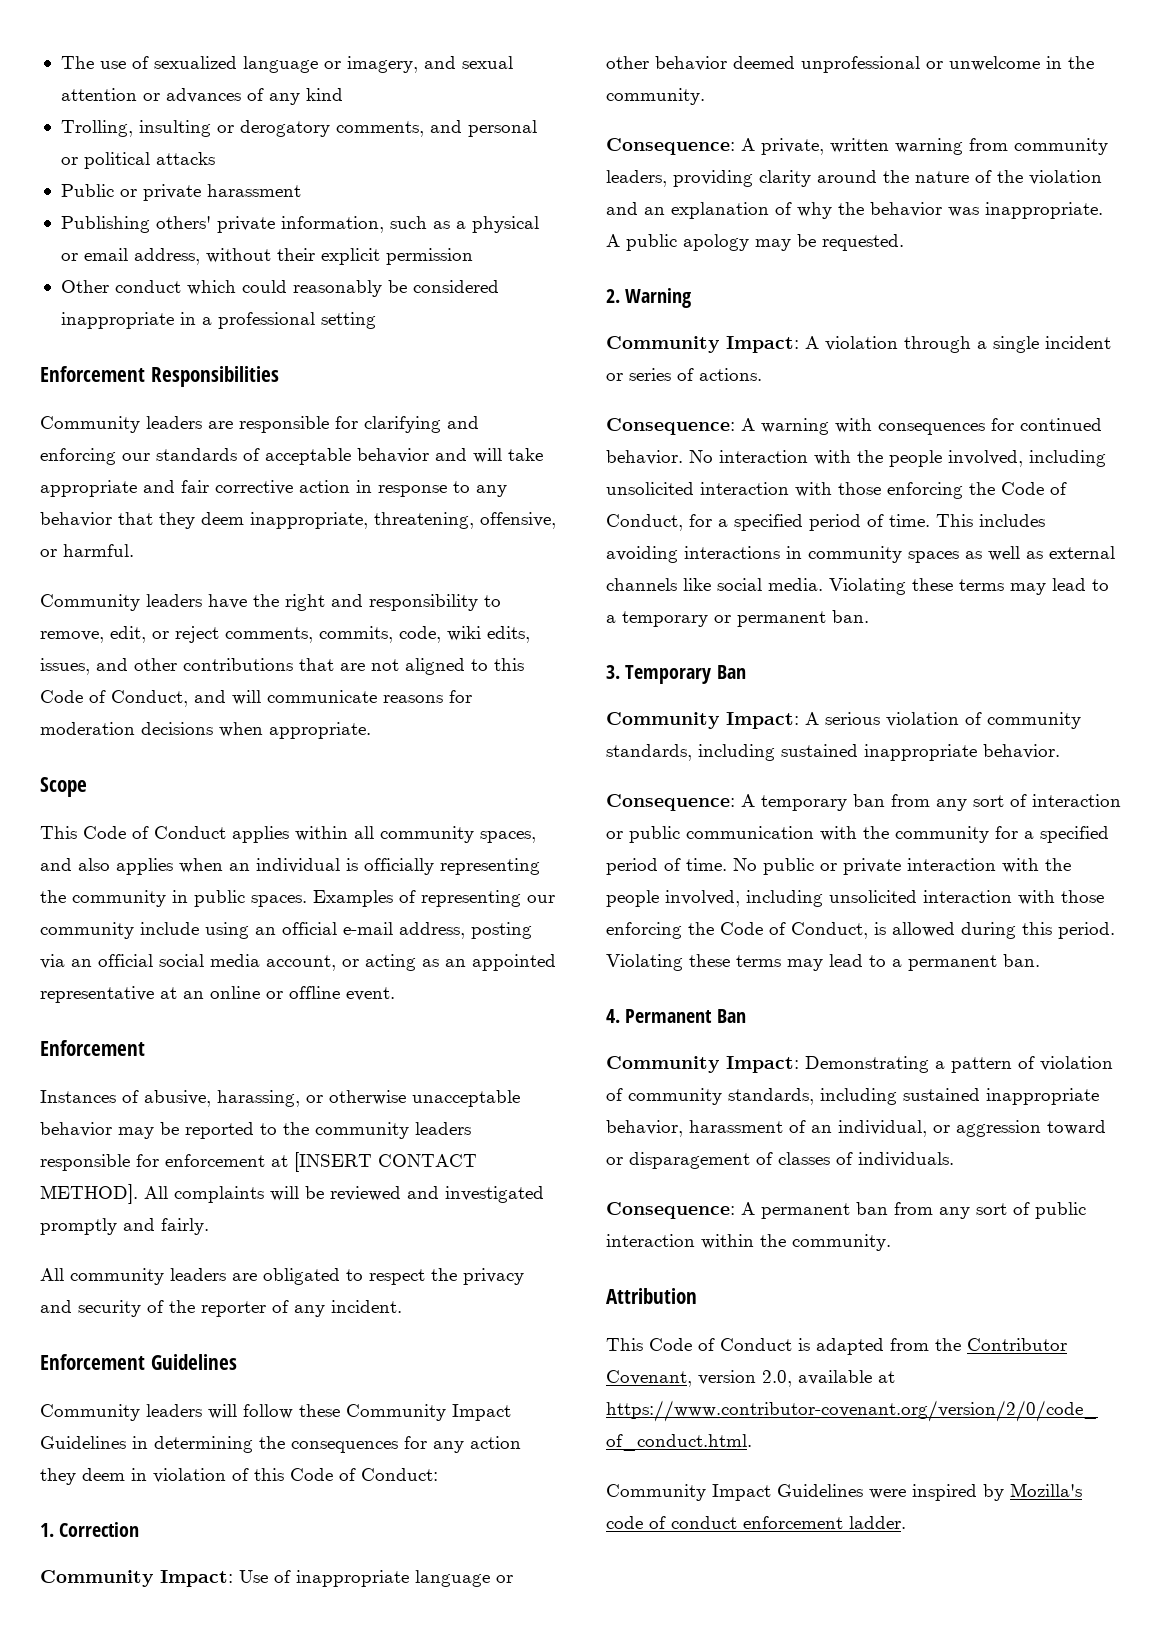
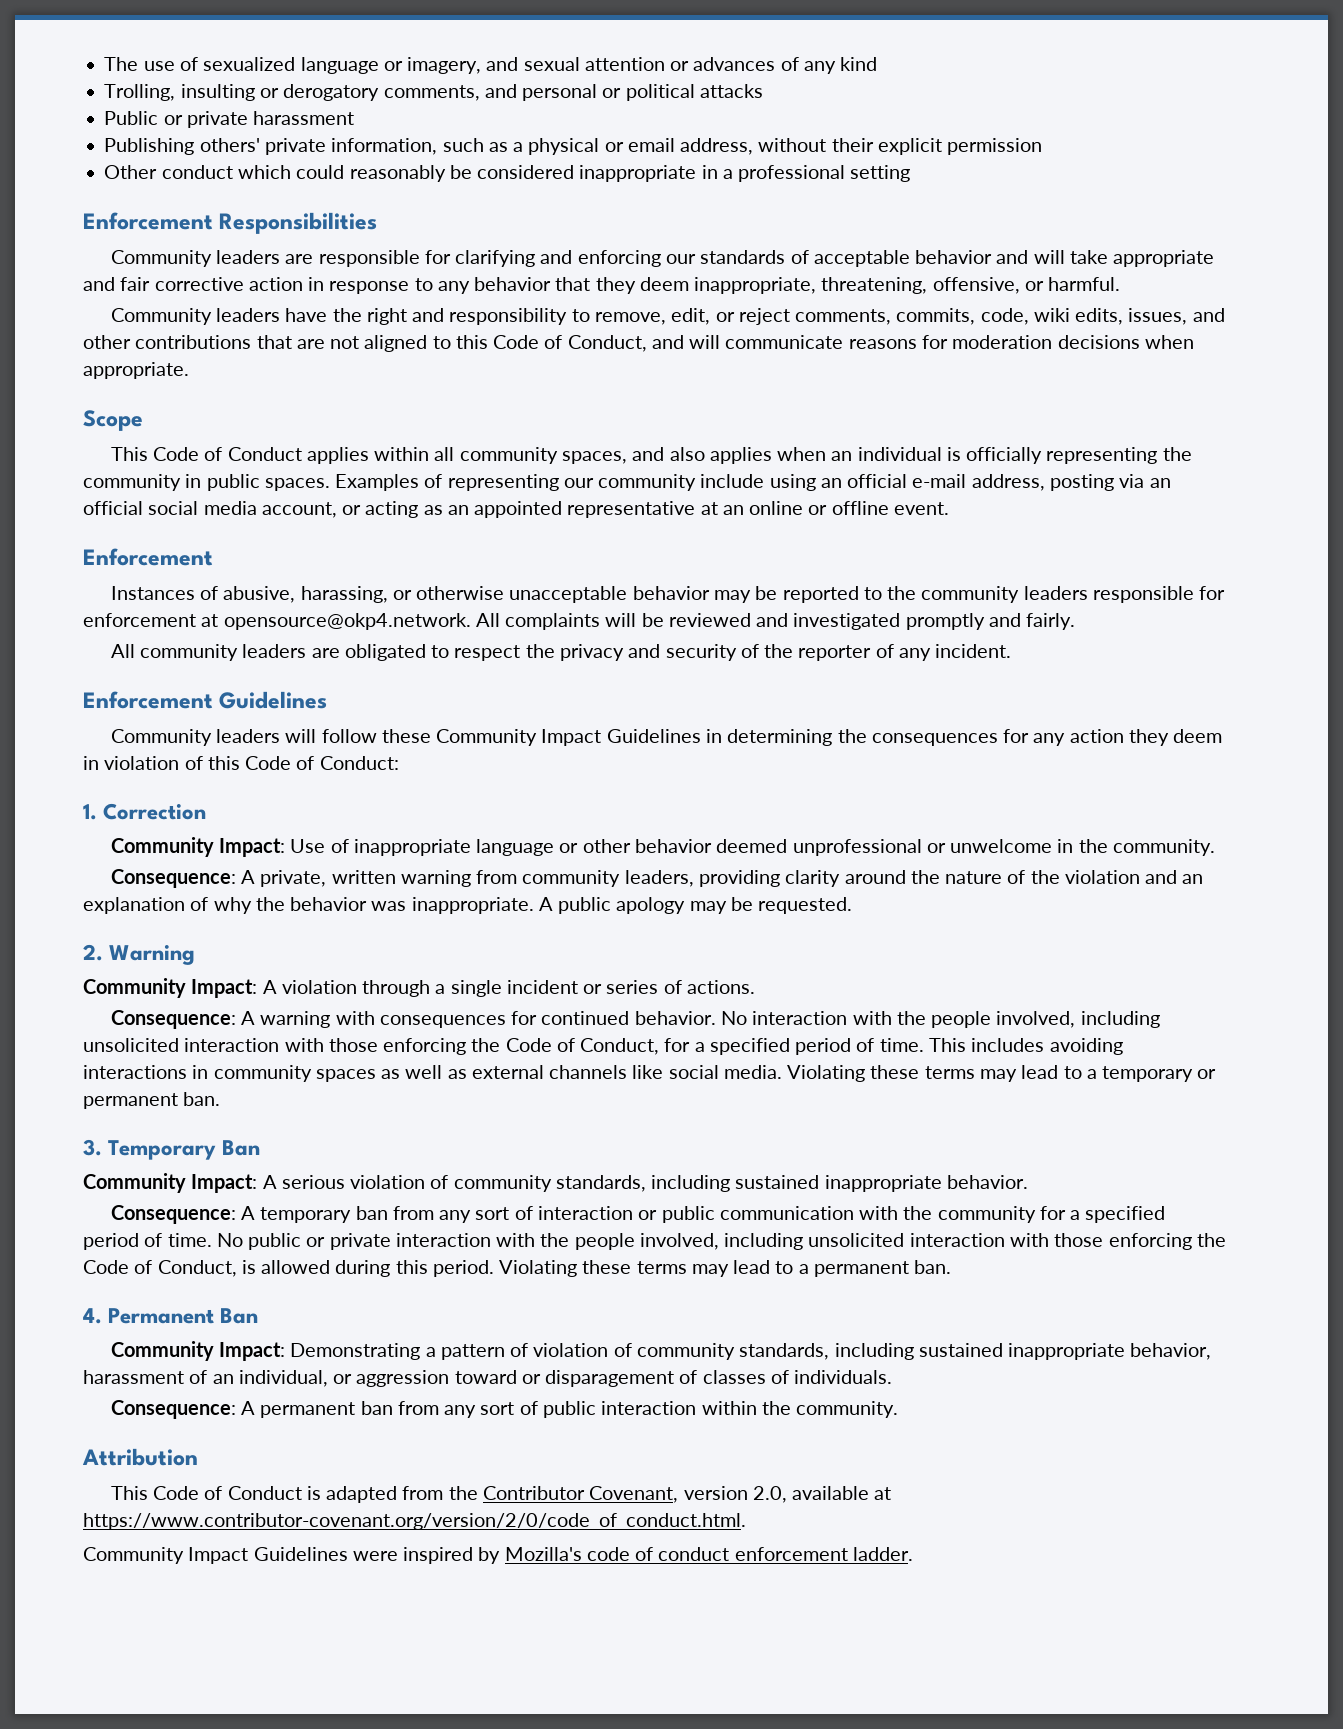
[294,1152,477,1172] [40,1184,138,1204] [INSERT CONTACT METHOD]. -> [223,613,471,630] opensource@okp4.network.

